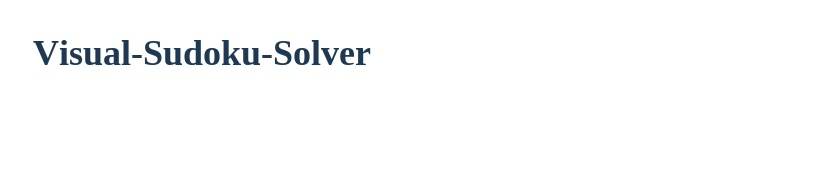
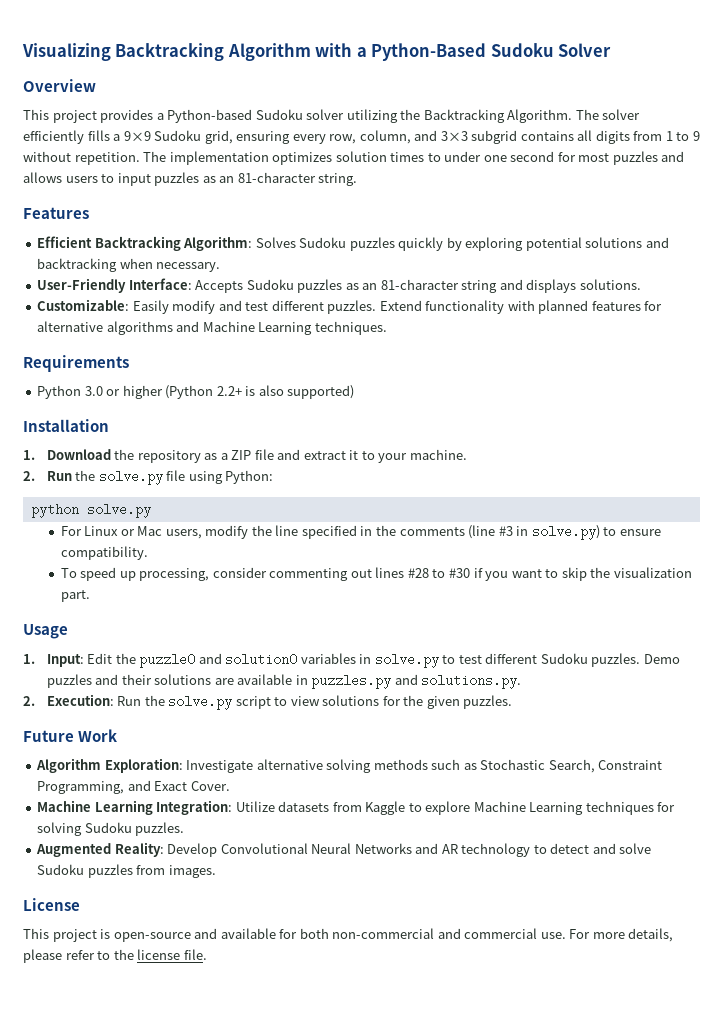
[33,40,371,65] Visual-Sudoku-Solver -> [22,43,612,61] [23,79,96,92] [23,109,641,123] [23,130,700,144] [23,151,685,165] [23,172,358,186] [23,207,89,219] [37,236,669,251] [37,258,221,272] [37,278,641,293] [37,299,663,314] [37,321,387,335] [23,355,129,372] [37,385,355,399] [23,419,109,432] [23,449,467,463] [23,470,274,485] [30,503,151,518] [60,525,661,540] [60,546,148,560] [60,567,692,581] [60,590,90,602] [23,624,68,639] [23,653,680,668] [46,674,522,689] [23,694,513,710] [23,729,118,742] [36,758,663,773] [37,780,230,794] [37,800,676,815] [37,822,185,836] [36,842,652,857] [37,864,216,878] [23,898,80,911] [23,928,674,942] [23,949,207,963] Visualizing Backtracking Algorithm with a Python-Based Sudoku Solver // Overview // This project provides a Python-based Sudoku solver utilizing the Backtracking Algorithm. The solver efficiently fills a 9×9 Sudoku grid, ensuring every row, column, and 3×3 subgrid contains all digits from 1 to 9 without repetition. The implementation optimizes solution times to under one second for most puzzles and allows users to input puzzles as an 81-character string. // Features // Efficient Backtracking Algorithm: Solves Sudoku puzzles quickly by exploring potential solutions and backtracking when necessary. // User-Friendly Interface: Accepts Sudoku puzzles as an 81-character string and displays solutions. // Customizable: Easily modify and test different puzzles. Extend functionality with planned features for alternative algorithms and Machine Learning techniques. // Requirements // Python 3.0 or higher (Python 2.2+ is also supported) // Installation // 1. Download the repository as a ZIP file and extract it to your machine. // 2. Run the solve.py file using Python: // python solve.py // For Linux or Mac users, modify the line specified in the comments (line #3 in solve.py) to ensure compatibility. // To speed up processing, consider commenting out lines #28 to #30 if you want to skip the visualization part. // Usage // 1. Input: Edit the puzzle0 and solution0 variables in solve.py to test different Sudoku puzzles. Demo puzzles and their solutions are available in puzzles.py and solutions.py. // 2. Execution: Run the solve.py script to view solutions for the given puzzles. // Future Work // Algorithm Exploration: Investigate alternative solving methods such as Stochastic Search, Constraint Programming, and Exact Cover. // Machine Learning Integration: Utilize datasets from Kaggle to explore Machine Learning techniques for solving Sudoku puzzles. // Augmented Reality: Develop Convolutional Neural Networks and AR technology to detect and solve Sudoku puzzles from images. // License // This project is open-source and available for both non-commercial and commercial use. For more details, please refer to the license file.

